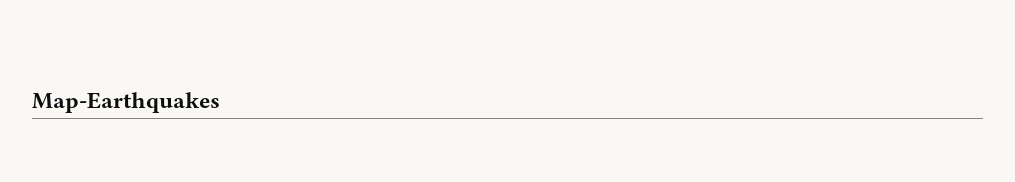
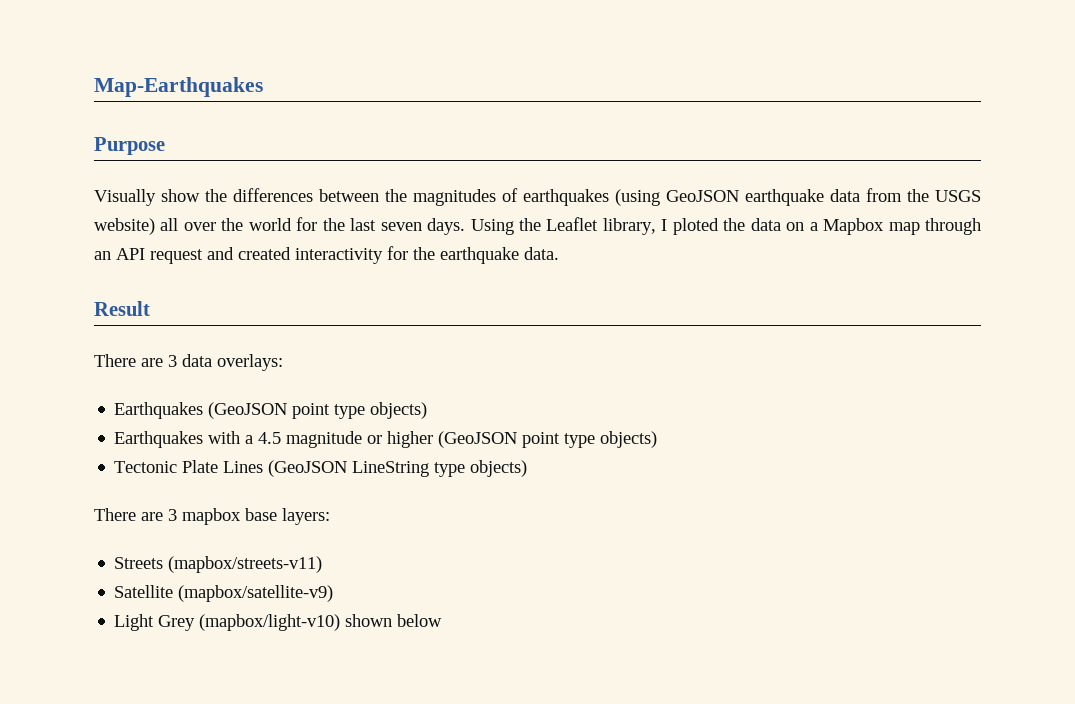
(220, 102) none -> [94,137,165,155] [94,188,981,206] [94,217,982,235] [94,246,559,264] [94,301,150,316] [94,354,283,371] [114,402,428,419] [114,431,658,448] [114,460,528,477] [94,508,330,525] [114,556,323,573] [114,585,334,602] [114,614,443,631] // Purpose // Visually show the differences between the magnitudes of earthquakes (using GeoJSON earthquake data from the USGS website) all over the world for the last seven days. Using the Leaflet library, I ploted the data on a Mapbox map through an API request and created interactivity for the earthquake data. // Result // There are 3 data overlays: // Earthquakes (GeoJSON point type objects) // Earthquakes with a 4.5 magnitude or higher (GeoJSON point type objects) // Tectonic Plate Lines (GeoJSON LineString type objects) // There are 3 mapbox base layers: // Streets (mapbox/streets-v11) // Satellite (mapbox/satellite-v9) // Light Grey (mapbox/light-v10) shown below

